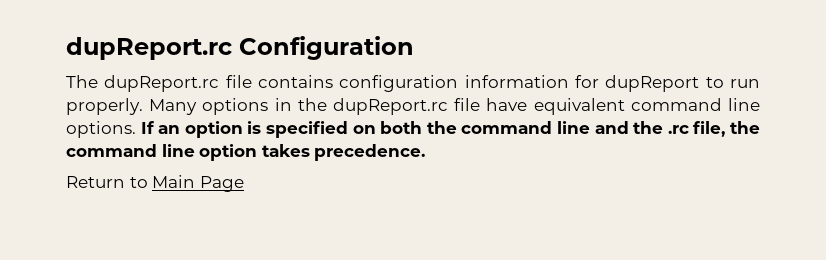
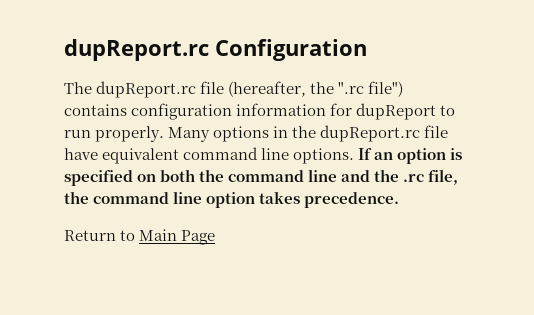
(252, 81) none -> [228,81,404,97] (hereafter, the ".rc file")

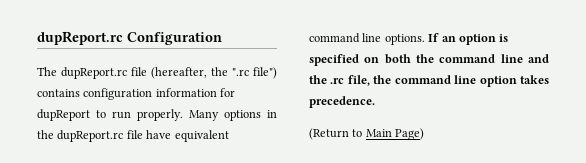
[64,230,116,241] Return -> [309,128,349,140] (Return
[181,230,216,245] Page -> [395,128,425,140] Page)

